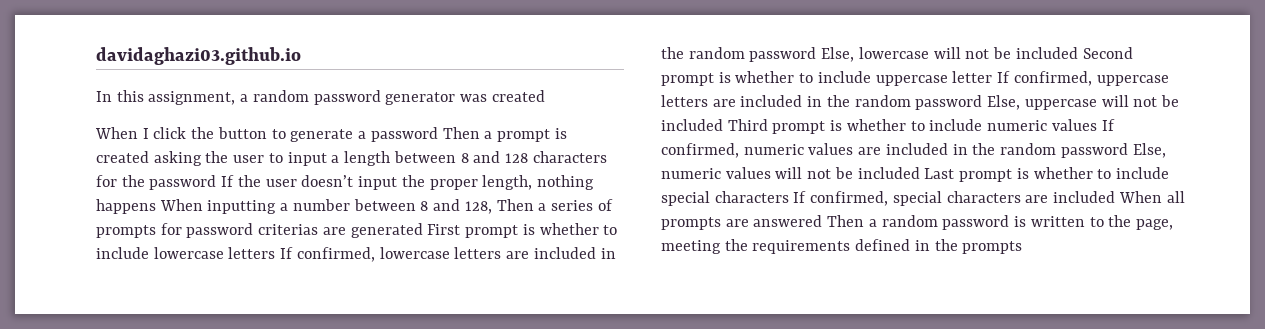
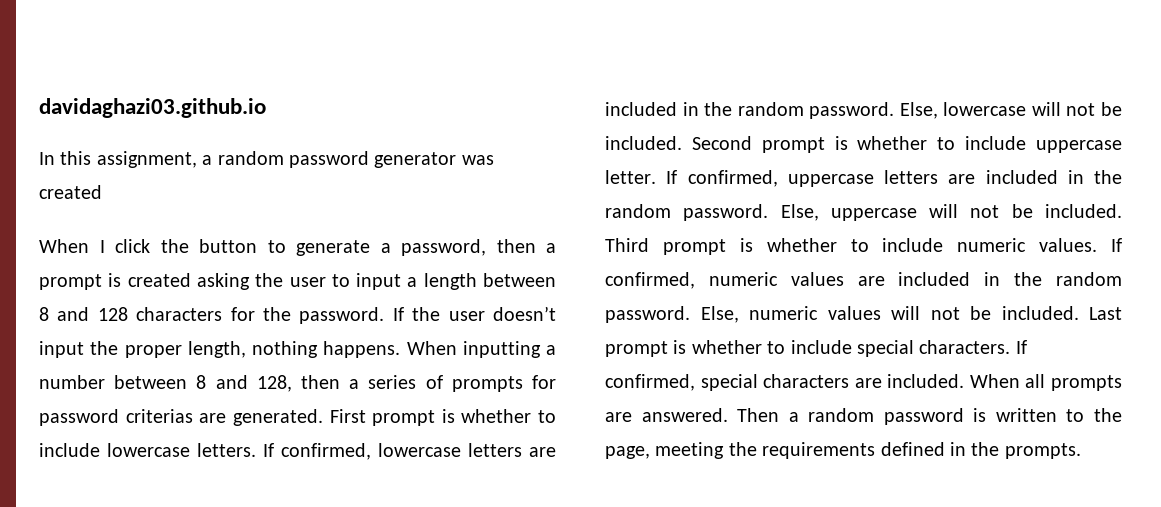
[370,127,480,142] password Then -> [401,239,536,256] password, then
[149,175,217,190] password -> [299,307,385,324] password.
[96,199,156,214] happens -> [323,341,401,358] happens.
[496,199,534,211] Then -> [300,375,340,389] then
[350,223,423,238] generated -> [232,409,323,426] generated.
[228,247,276,259] letters -> [197,443,256,457] letters.
[749,47,817,62] password -> [809,102,895,119] password.
[1015,47,1078,59] included -> [605,136,682,150] included.
[952,71,993,83] letter -> [605,170,656,184] letter.
[915,95,983,110] password -> [683,204,769,221] password.
[661,119,723,131] included -> [1045,204,1122,218] included.
[1051,119,1097,131] values -> [1039,238,1098,252] values.
[1060,143,1128,158] password -> [605,306,690,323] password.
[857,167,920,179] included -> [1001,306,1079,320] included.
[714,191,789,203] characters -> [919,340,1011,354] characters.
[1053,191,1116,203] included -> [887,374,965,388] included.
[753,215,823,227] answered -> [641,408,728,422] answered.
[962,241,1023,254] prompts -> [1004,443,1081,459] prompts.

